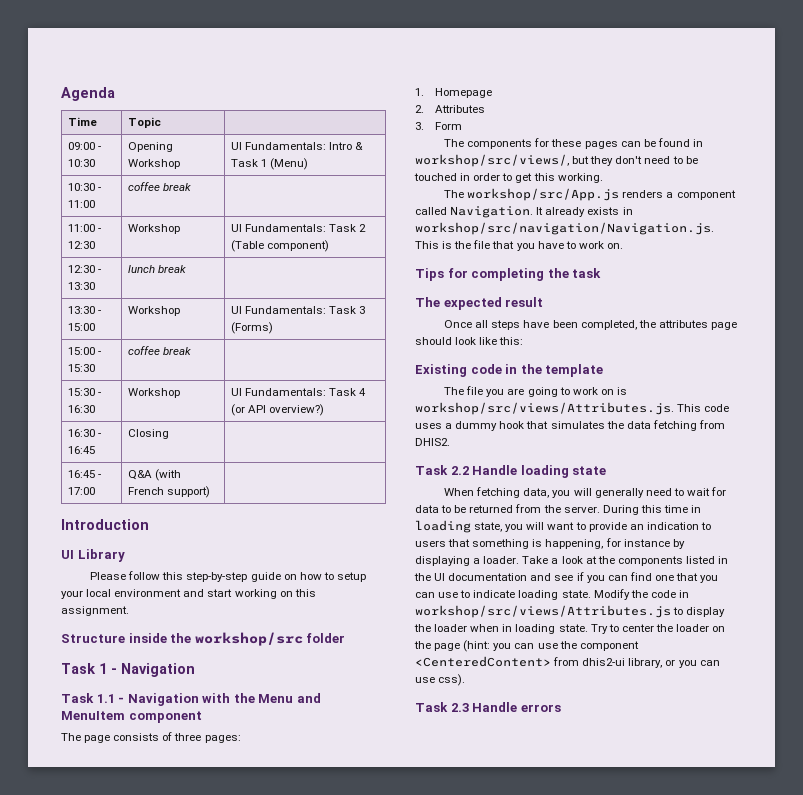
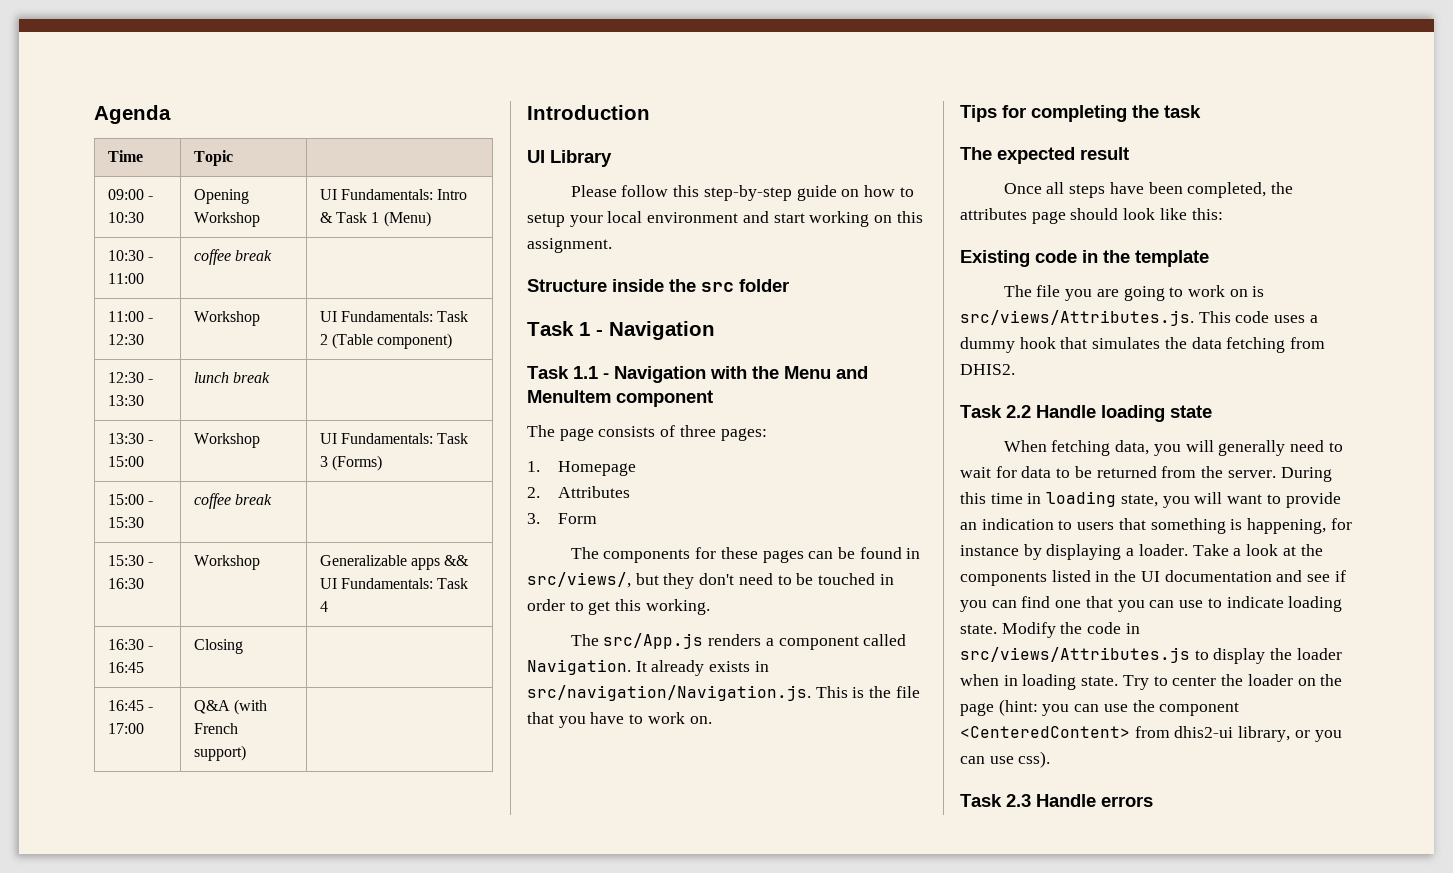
(180, 393) none -> [319,555,470,570] Generalizable apps &&
[230,404,324,416] (or API overview?) -> (328, 606) none
[194,632,303,646] workshop/src -> [701,282,734,292] src
[415,154,569,167] workshop/src/views/, -> [527,572,631,588] src/views/,
[467,188,620,201] workshop/src/App.js -> [603,633,704,649] src/App.js
[415,222,714,235] workshop/src/navigation/Navigation.js. -> [527,685,811,701] src/navigation/Navigation.js.
[415,402,674,415] workshop/src/views/Attributes.js. -> [960,310,1194,326] src/views/Attributes.js.
[415,605,671,618] workshop/src/views/Attributes.js -> [960,647,1190,663] src/views/Attributes.js

